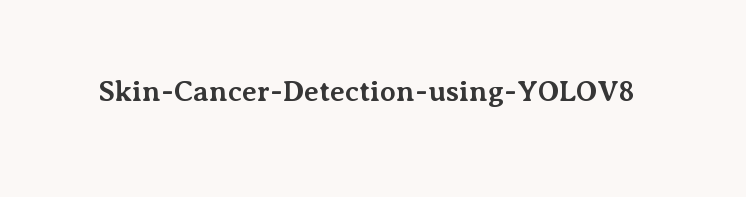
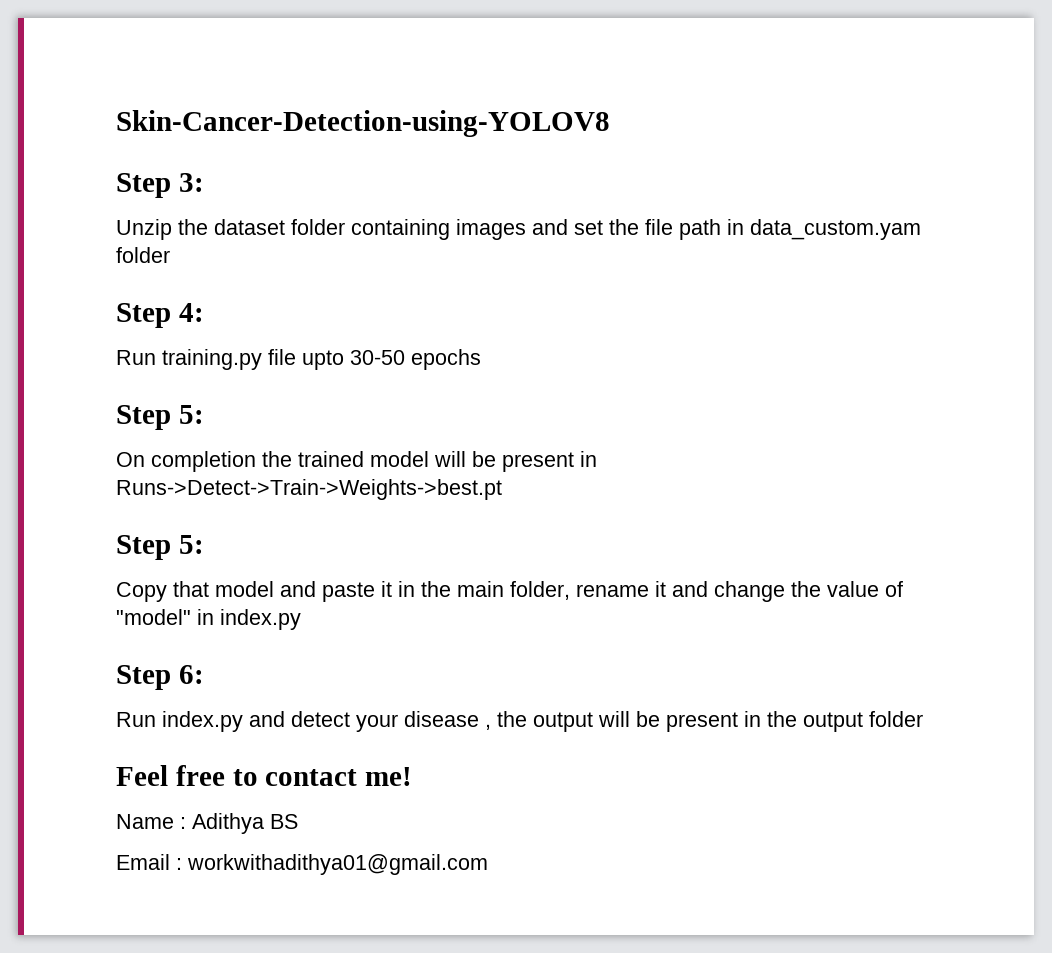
(635, 93) none -> [116,173,204,198] [116,219,921,240] [116,247,170,263] [116,303,204,328] [116,349,481,370] [116,405,204,430] [116,451,597,472] [116,479,502,500] [116,535,204,560] [116,581,903,602] [116,609,301,630] [116,665,204,690] [116,711,923,732] [116,765,413,786] [116,813,298,834] [116,854,488,875] // Step 3: // Unzip the dataset folder containing images and set the file path in data_custom.yam folder // Step 4: // Run training.py file upto 30-50 epochs // Step 5: // On completion the trained model will be present in Runs->Detect->Train->Weights->best.pt // Step 5: // Copy that model and paste it in the main folder, rename it and change the value of "model" in index.py // Step 6: // Run index.py and detect your disease , the output will be present in the output folder // Feel free to contact me! // Name : Adithya BS // Email : workwithadithya01@gmail.com

